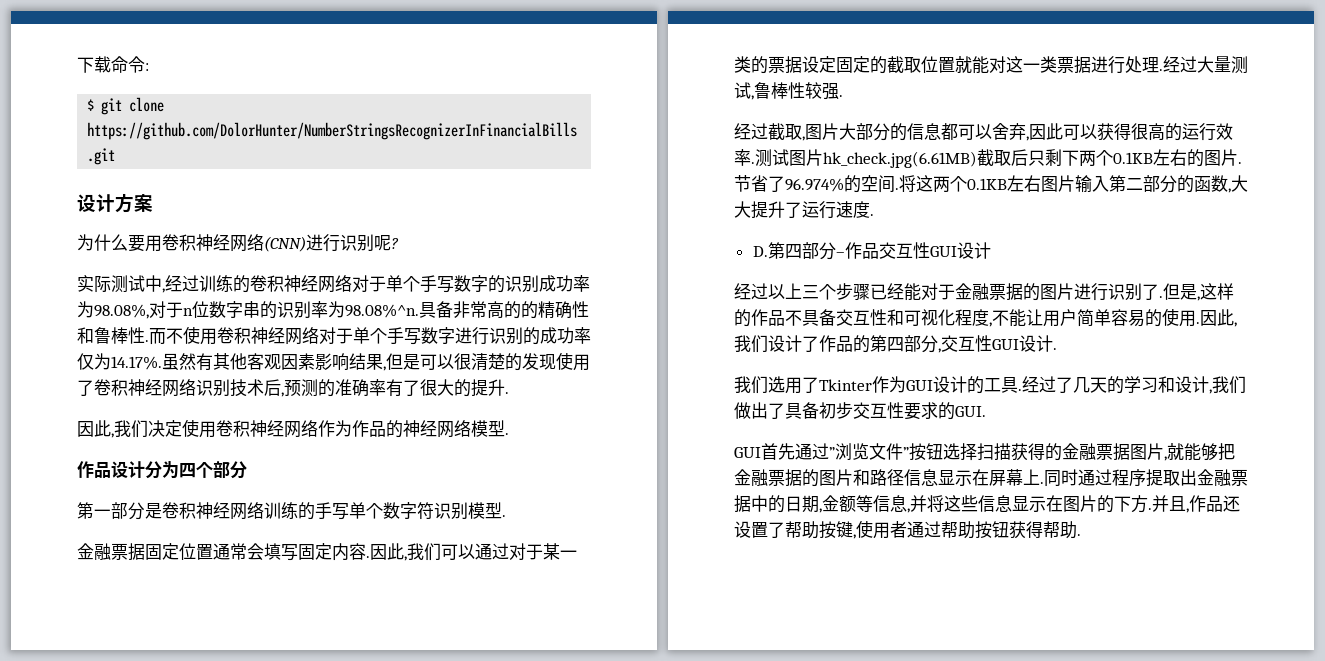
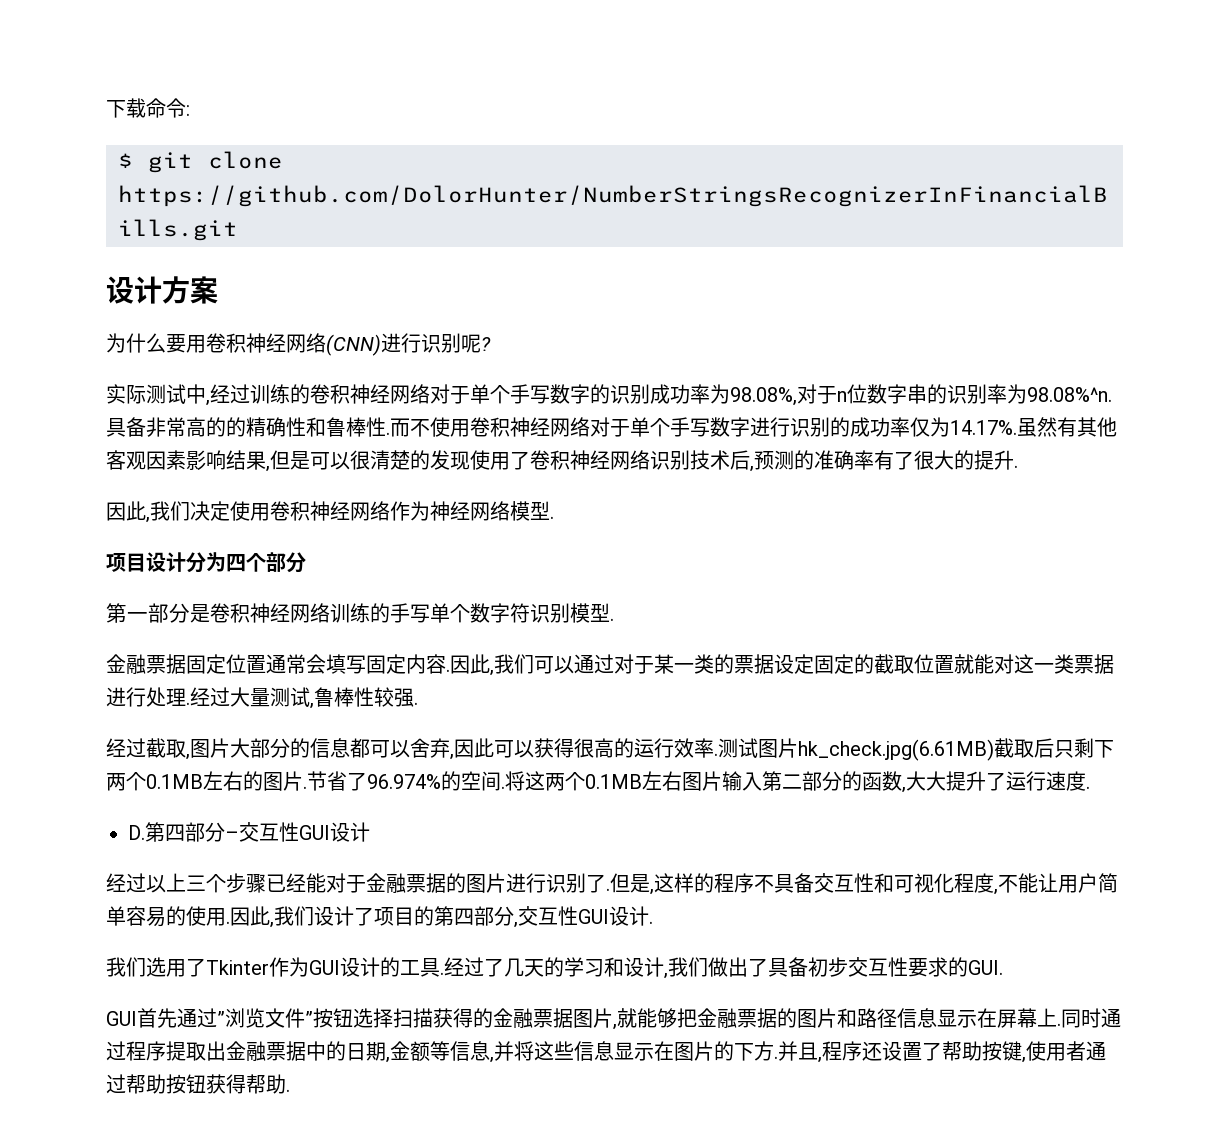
[352,420,403,438] 作品的 -> (430, 511) none
[77,461,111,478] 作品 -> [106,553,146,572] 项目
[1113,152,1153,164] 0.1KB -> [146,774,203,789] 0.1MB
[967,178,1007,190] 0.1KB -> [585,774,642,789] 0.1MB
[844,242,879,259] 作品 -> (239, 835) none
[751,309,785,326] 作品 -> [714,873,754,893] 程序
[819,335,853,352] 作品 -> [374,907,414,926] 项目
[1189,495,1223,512] 作品 -> [822,1041,862,1061] 程序

